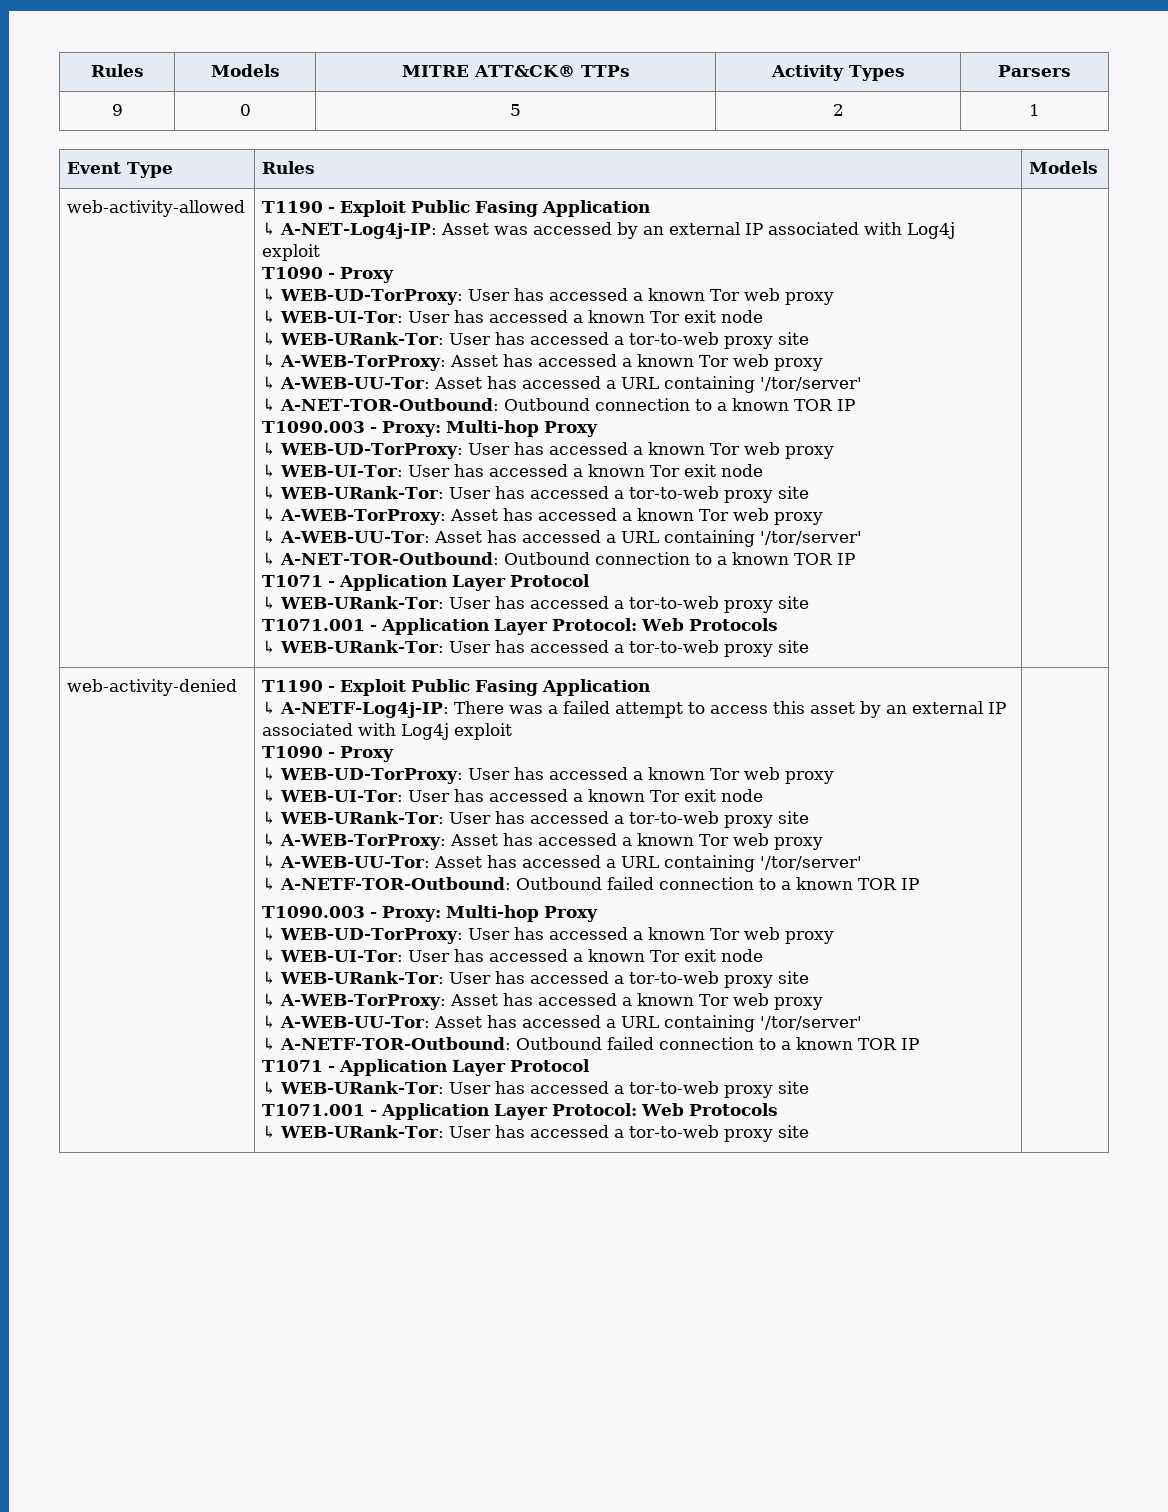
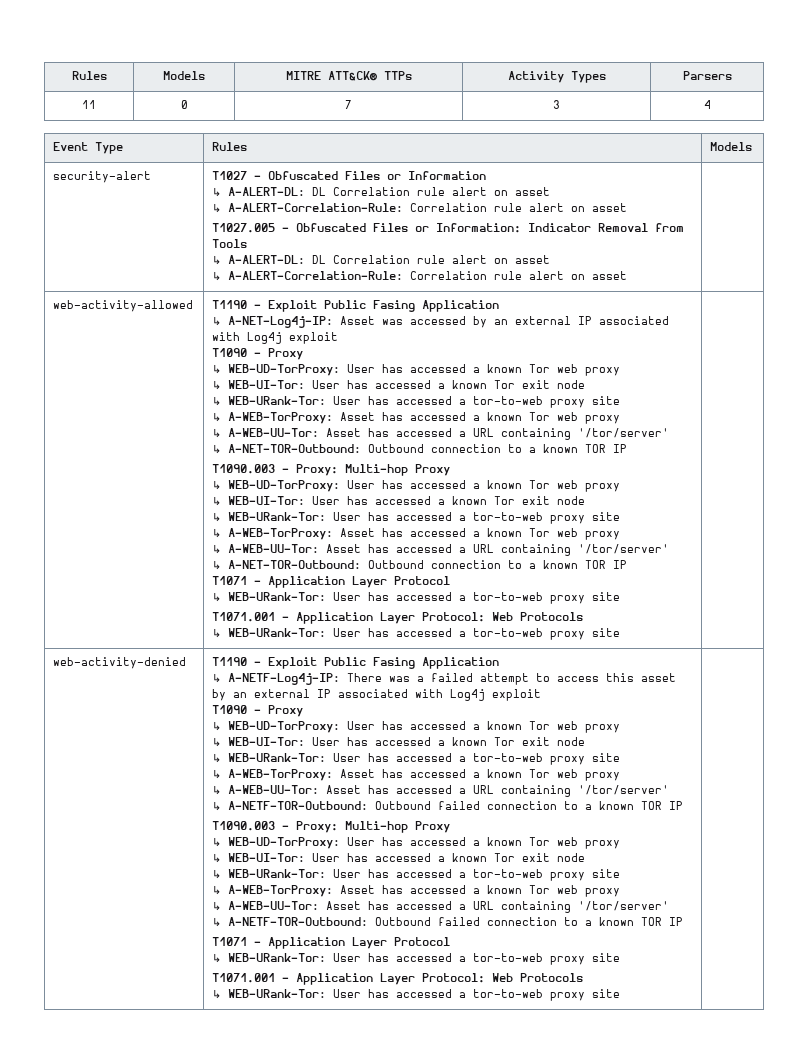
[111,104,123,116] 9 -> [82,100,96,109] 11
[510,104,521,116] [832,104,844,116] [1029,104,1040,116] 5 | 2 | 1 -> [345,100,352,109] [553,100,560,109] [703,100,711,109] 7 | 3 | 4
(1099, 167) none -> [53,171,152,183] [212,171,487,180] [212,187,551,197] [212,203,628,213] [212,223,685,233] [212,239,248,248] [212,255,551,265] [212,271,628,281] // security-alert | T1027 - Obfuscated Files or Information // ↳ A-ALERT-DL: DL Correlation rule alert on asset // ↳ A-ALERT-Correlation-Rule: Correlation rule alert on asset // T1027.005 - Obfuscated Files or Information: Indicator Removal from Tools // ↳ A-ALERT-DL: DL Correlation rule alert on asset // ↳ A-ALERT-Correlation-Rule: Correlation rule alert on asset |

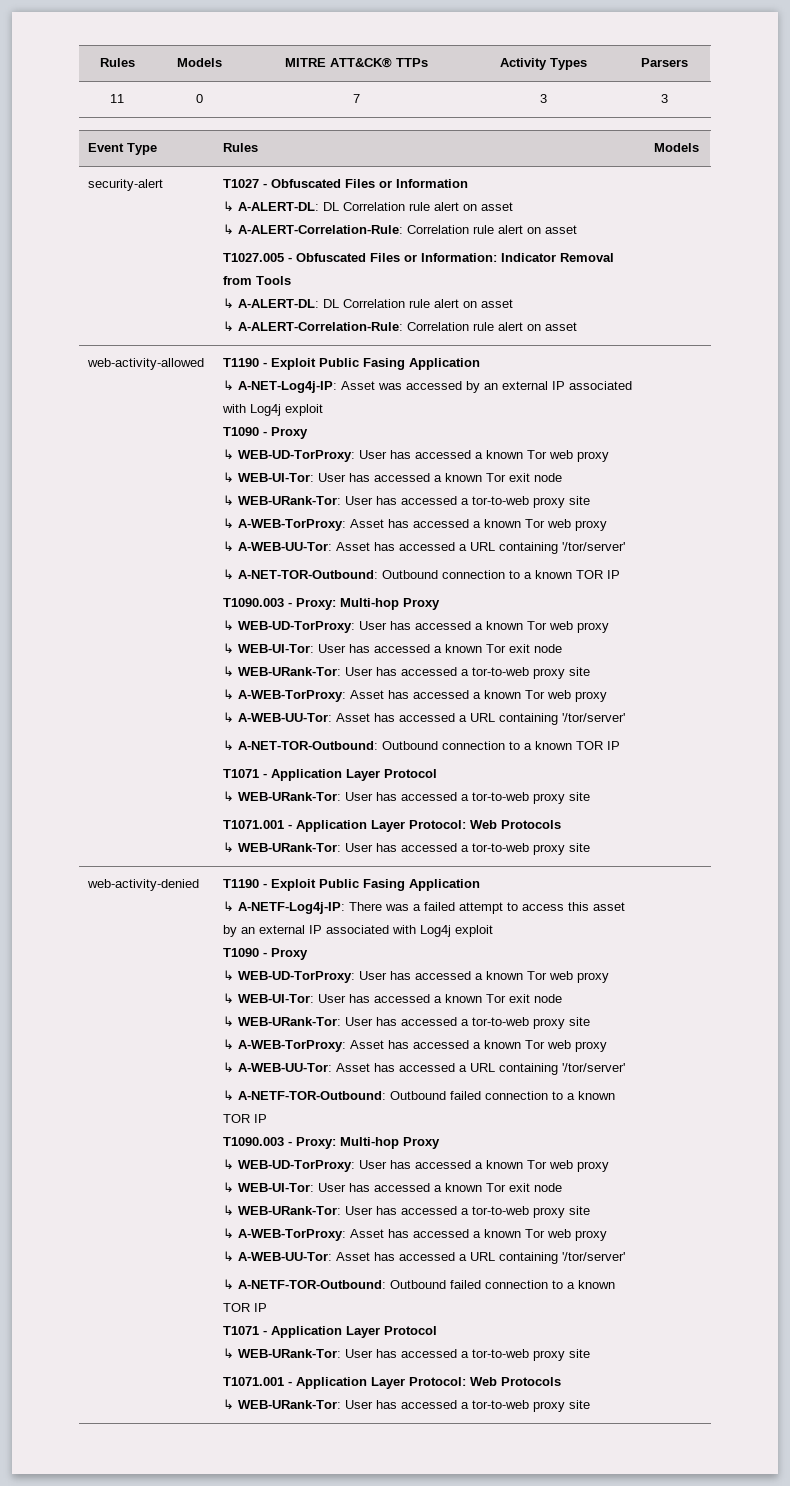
[703,100,711,109] 4 -> [660,94,668,103] 3

